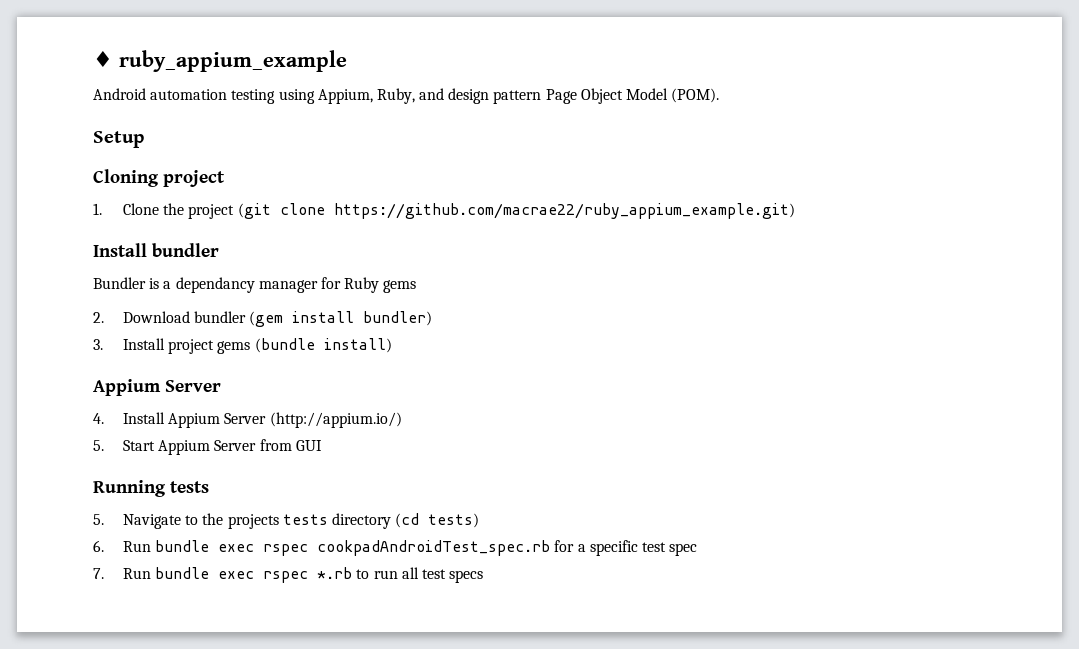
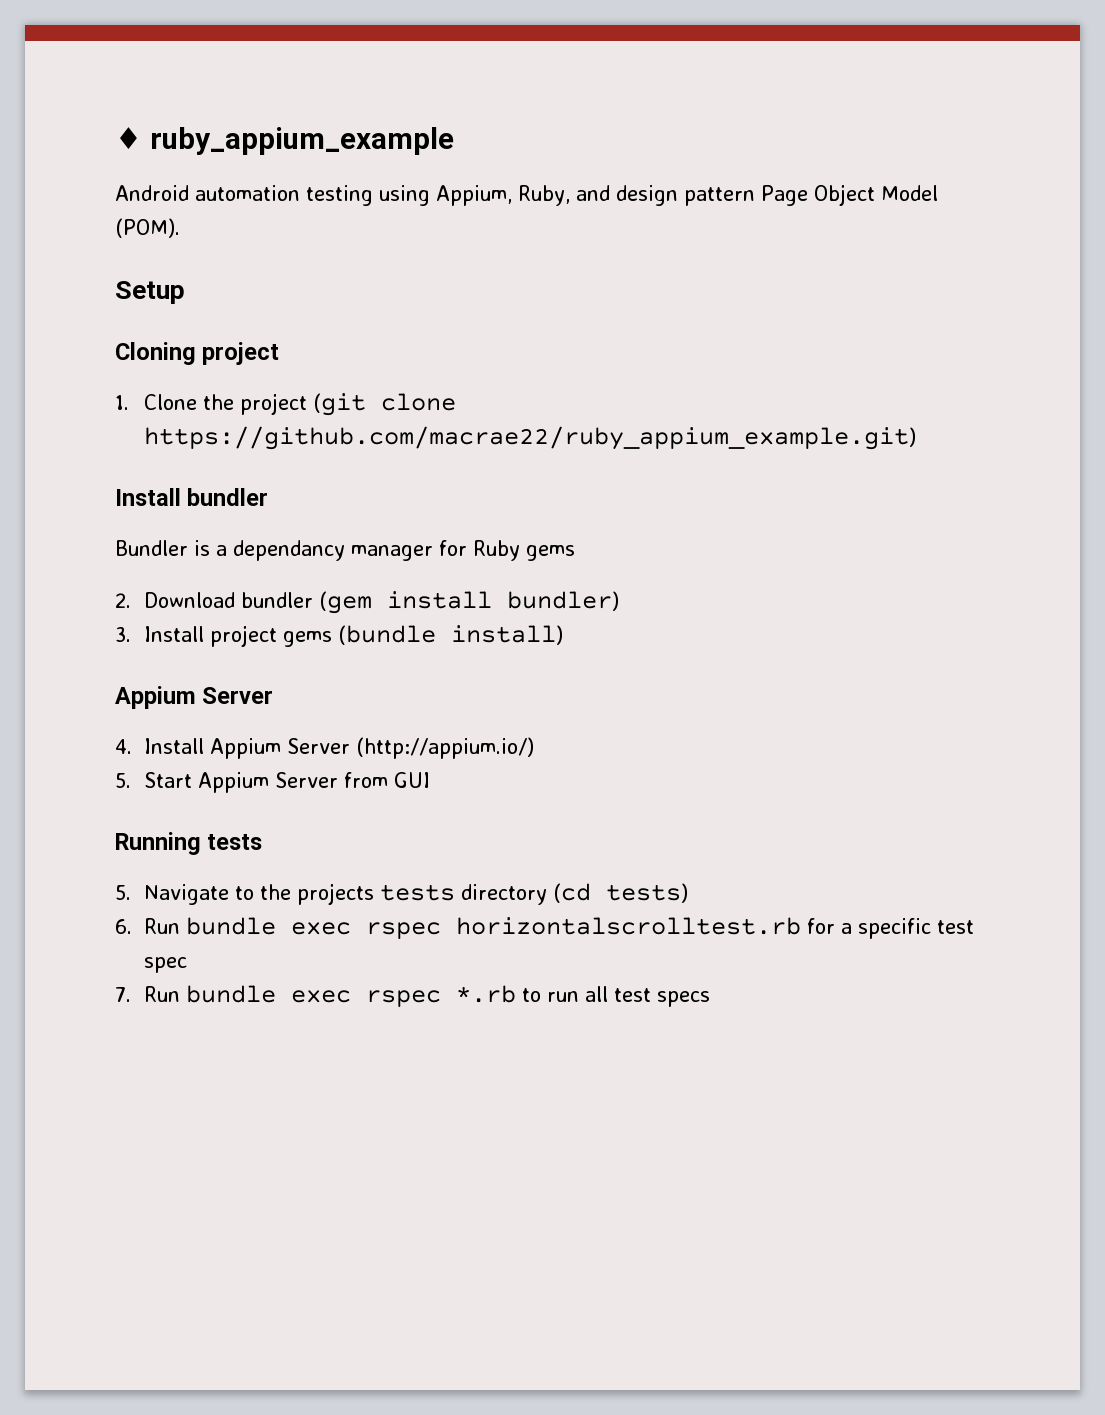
[317,540,551,556] cookpadAndroidTest_spec.rb -> [455,917,801,935] horizontalscrolltest.rb

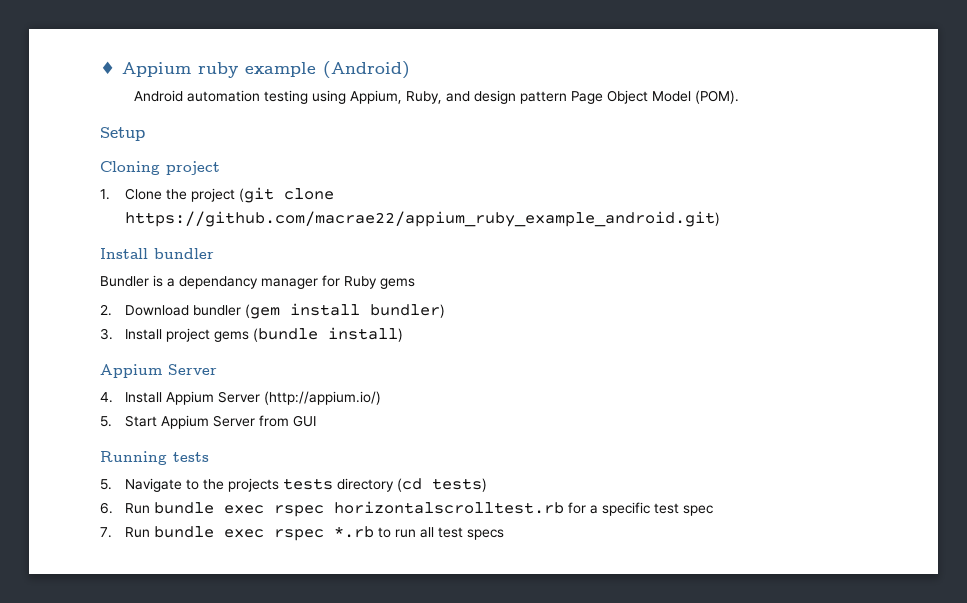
[149,127,454,155] ruby_appium_example -> [122,61,410,79] Appium ruby example (Android)
[143,426,916,450] https://github.com/macrae22/ruby_appium_example.git) -> [125,211,721,227] https://github.com/macrae22/appium_ruby_example_android.git)

